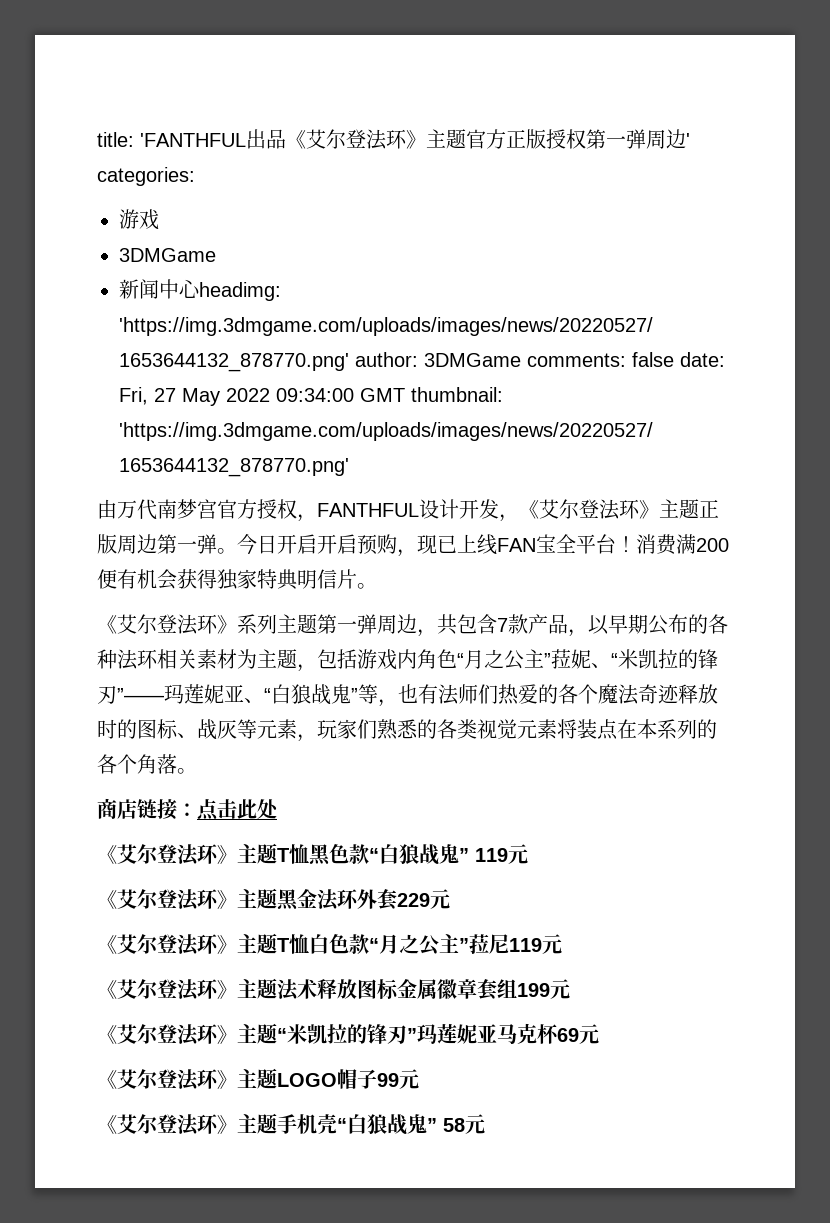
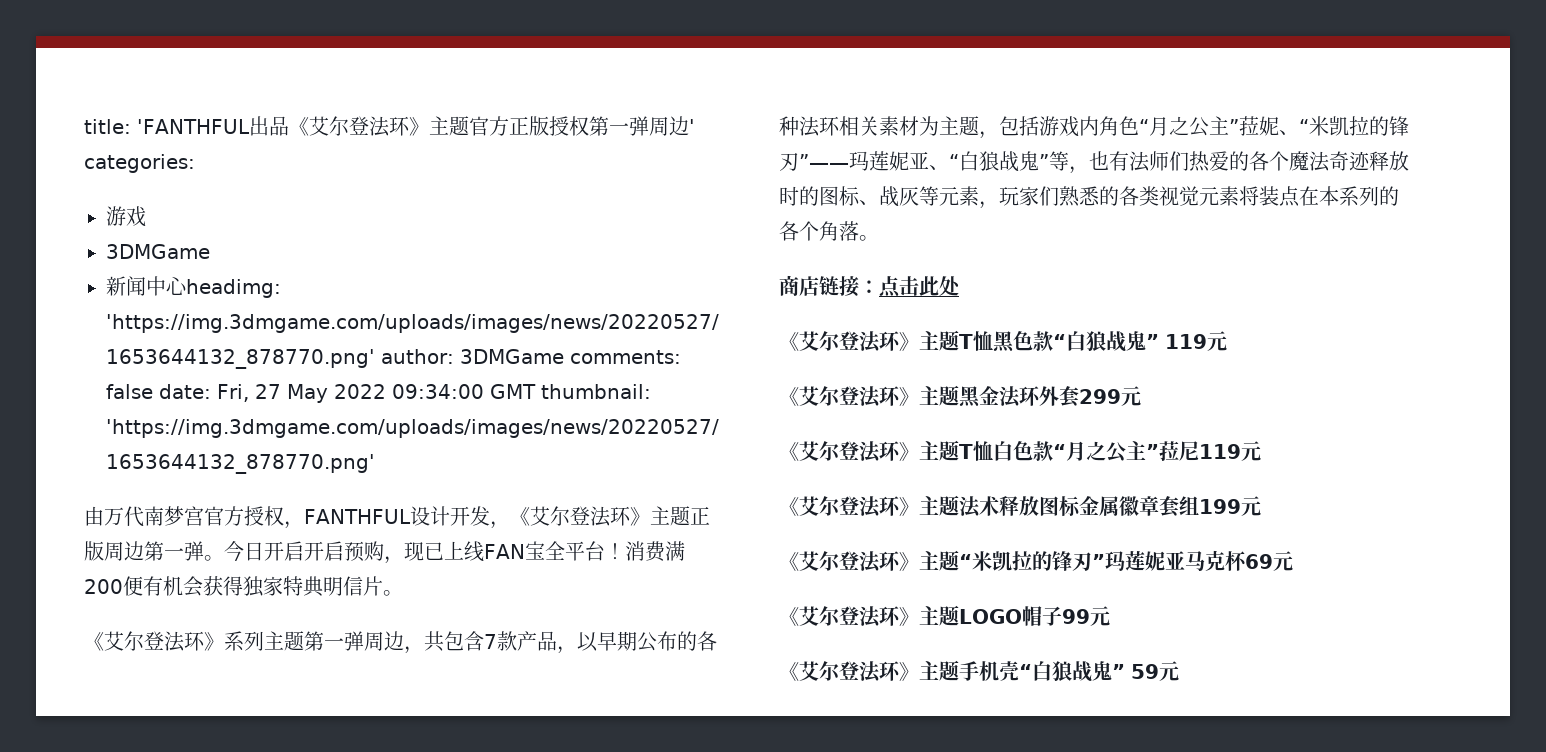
[397,893,430,907] 229 -> [1079,389,1121,404] 299
[443,1118,465,1132] 58 -> [1131,664,1159,679] 59

